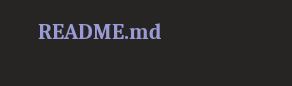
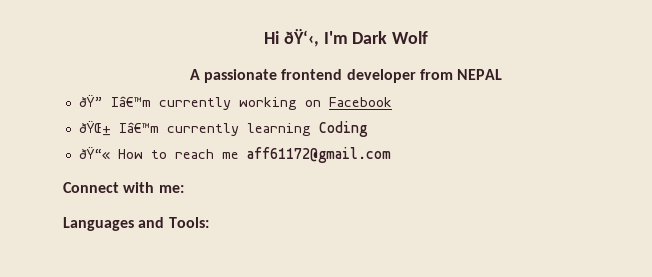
[38,23,162,39] README.md -> [263,29,429,47] [189,69,503,83] [78,94,392,110] [78,120,368,137] [78,146,391,163] [63,182,184,193] [63,217,209,231] Hi ðŸ‘‹, I'm Dark Wolf // A passionate frontend developer from NEPAL // ðŸ” Iâ€™m currently working on Facebook // ðŸŒ± Iâ€™m currently learning Coding // ðŸ“« How to reach me aff61172@gmail.com // Connect with me: // Languages and Tools:

